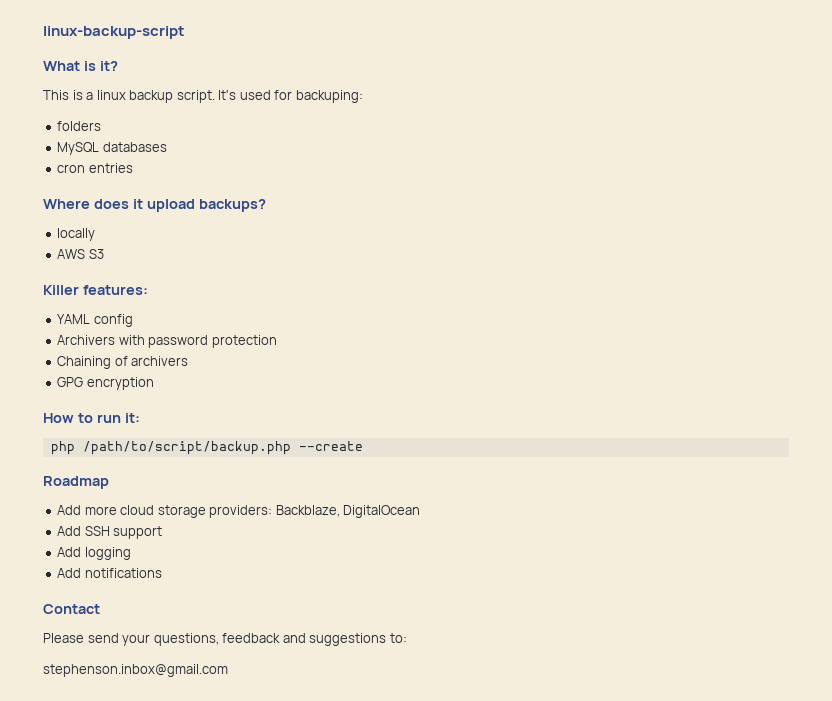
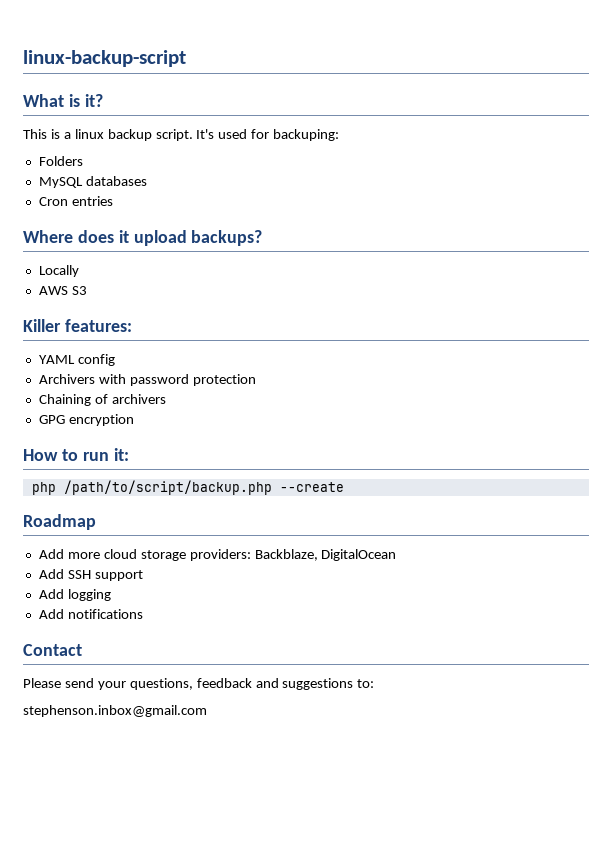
[57,121,102,131] folders -> [38,156,83,166] Folders
[57,164,86,173] cron -> [38,197,68,206] Cron
[57,228,96,241] locally -> [38,265,79,277] Locally

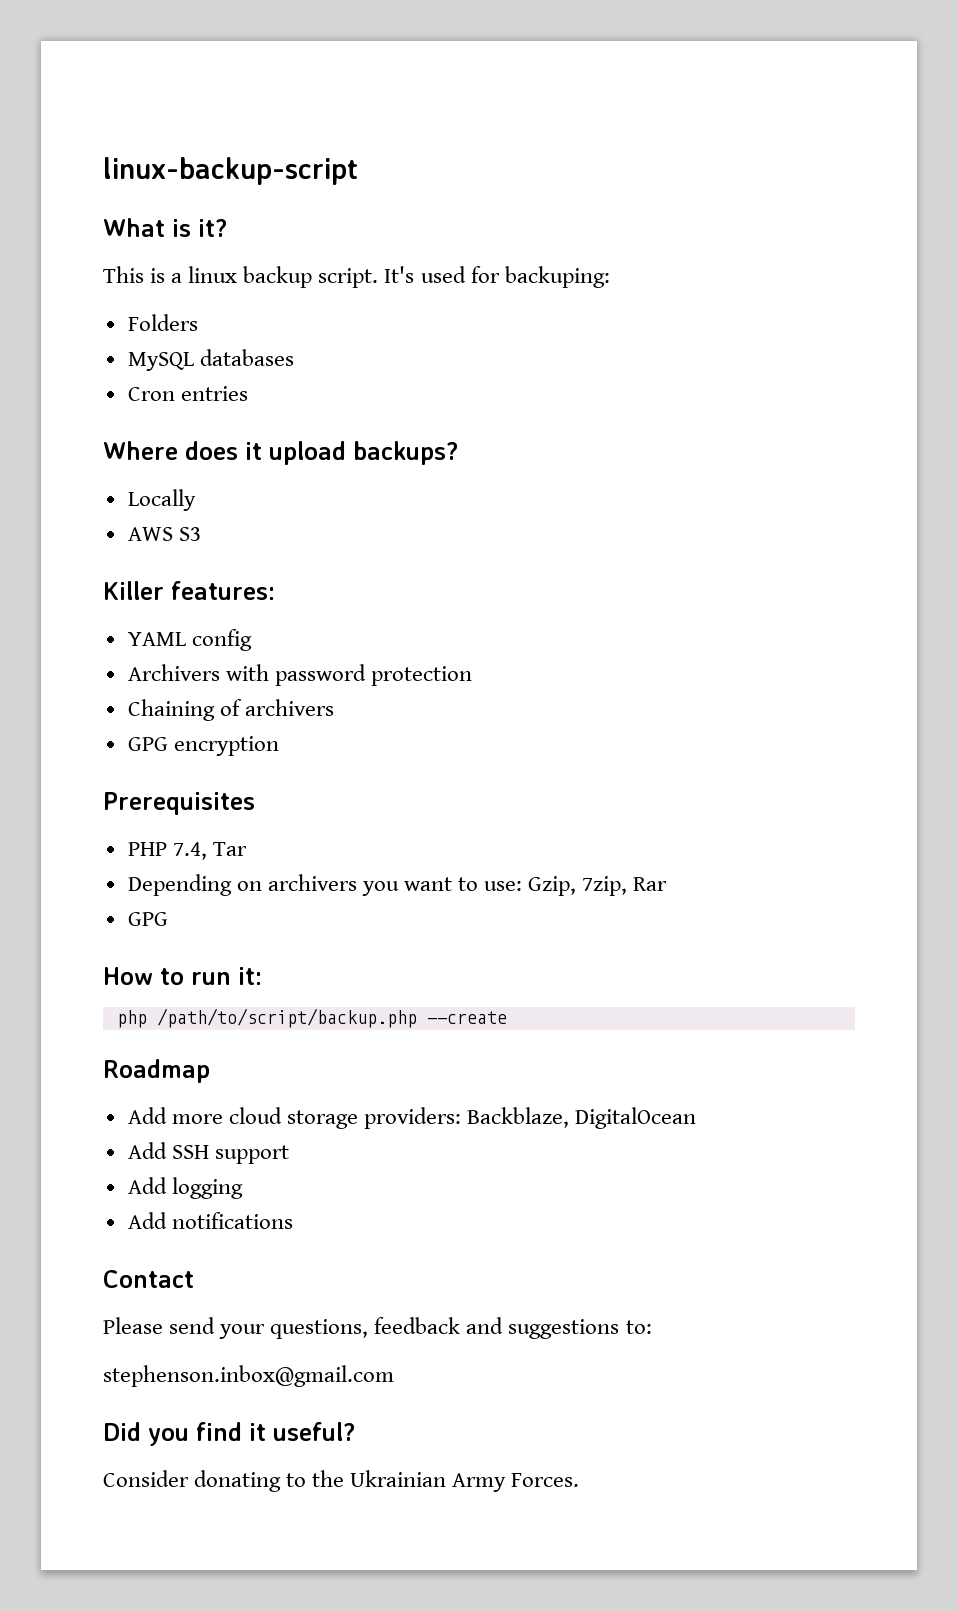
(134, 420) none -> [103,792,255,815] [127,842,247,860] [127,874,668,896] [127,912,168,926] // Prerequisites // PHP 7.4, Tar // Depending on archivers you want to use: Gzip, 7zip, Rar // GPG
(207, 711) none -> [103,1422,356,1446] [103,1470,580,1492] // Did you find it useful? // Consider donating to the Ukrainian Army Forces.

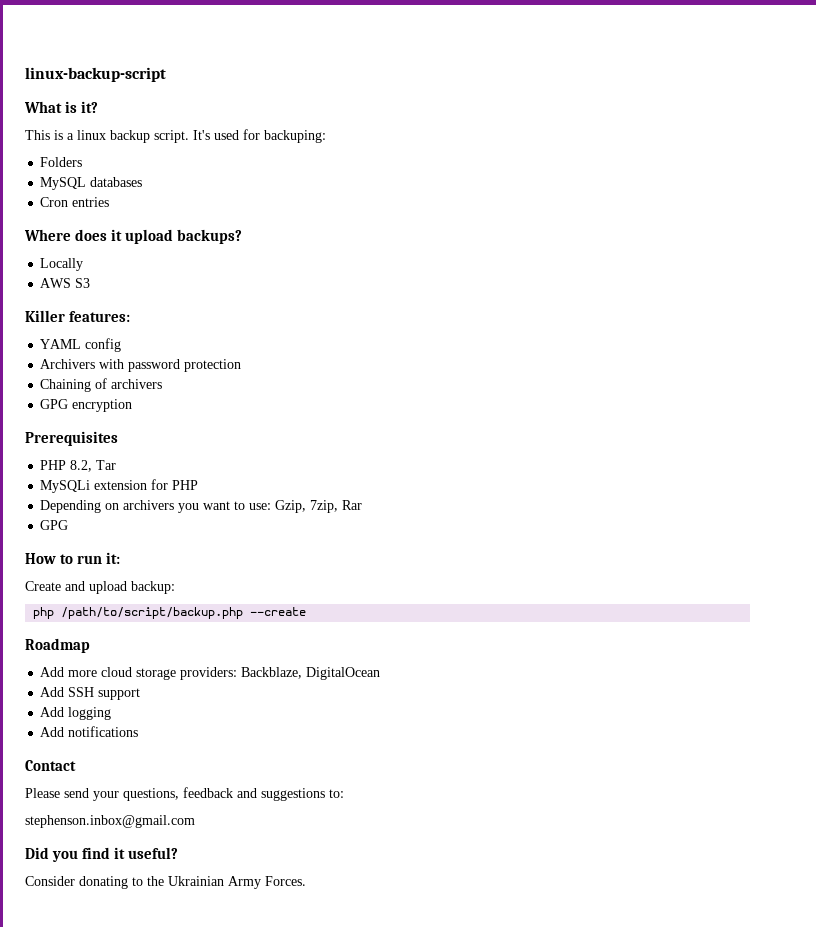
[172,842,207,860] 7.4, -> [70,460,93,472] 8.2,
(247, 849) none -> [40,479,199,493] // MySQLi extension for PHP
(262, 976) none -> [25,581,175,594] // Create and upload backup:

